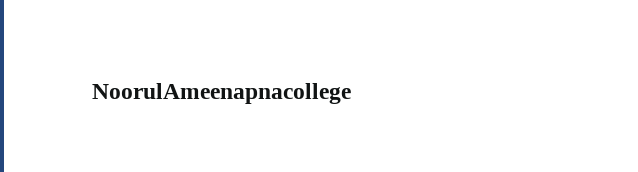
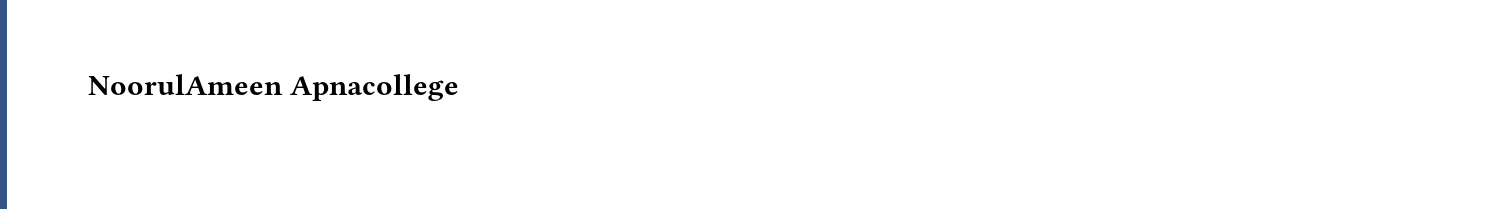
[92,83,351,104] NoorulAmeenapnacollege -> [88,74,460,101] NoorulAmeen Apnacollege

